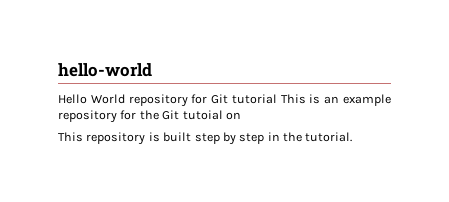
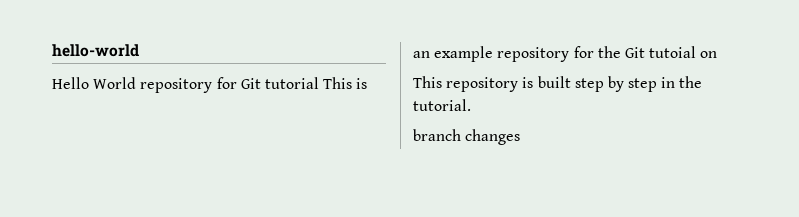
(353, 137) none -> [413,129,521,145] // branch changes

